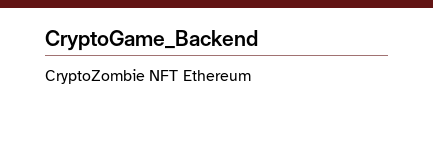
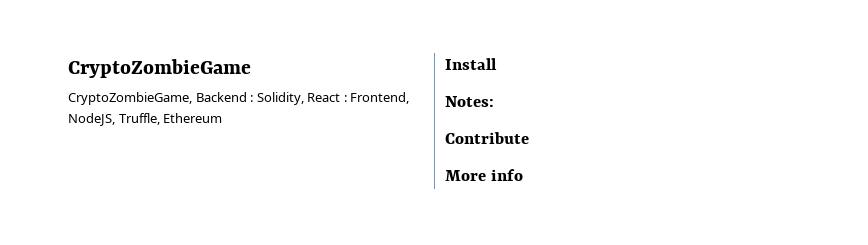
[45,30,258,51] [45,69,251,84] CryptoGame_Backend // CryptoZombie NFT Ethereum -> [68,59,251,78] [68,92,410,105] [68,113,223,126] [445,58,497,70] [445,96,494,107] [445,132,529,144] [445,169,523,181] CryptoZombieGame // CryptoZombieGame, Backend : Solidity, React : Frontend, NodeJS, Truffle, Ethereum // Install // Notes: // Contribute // More info

